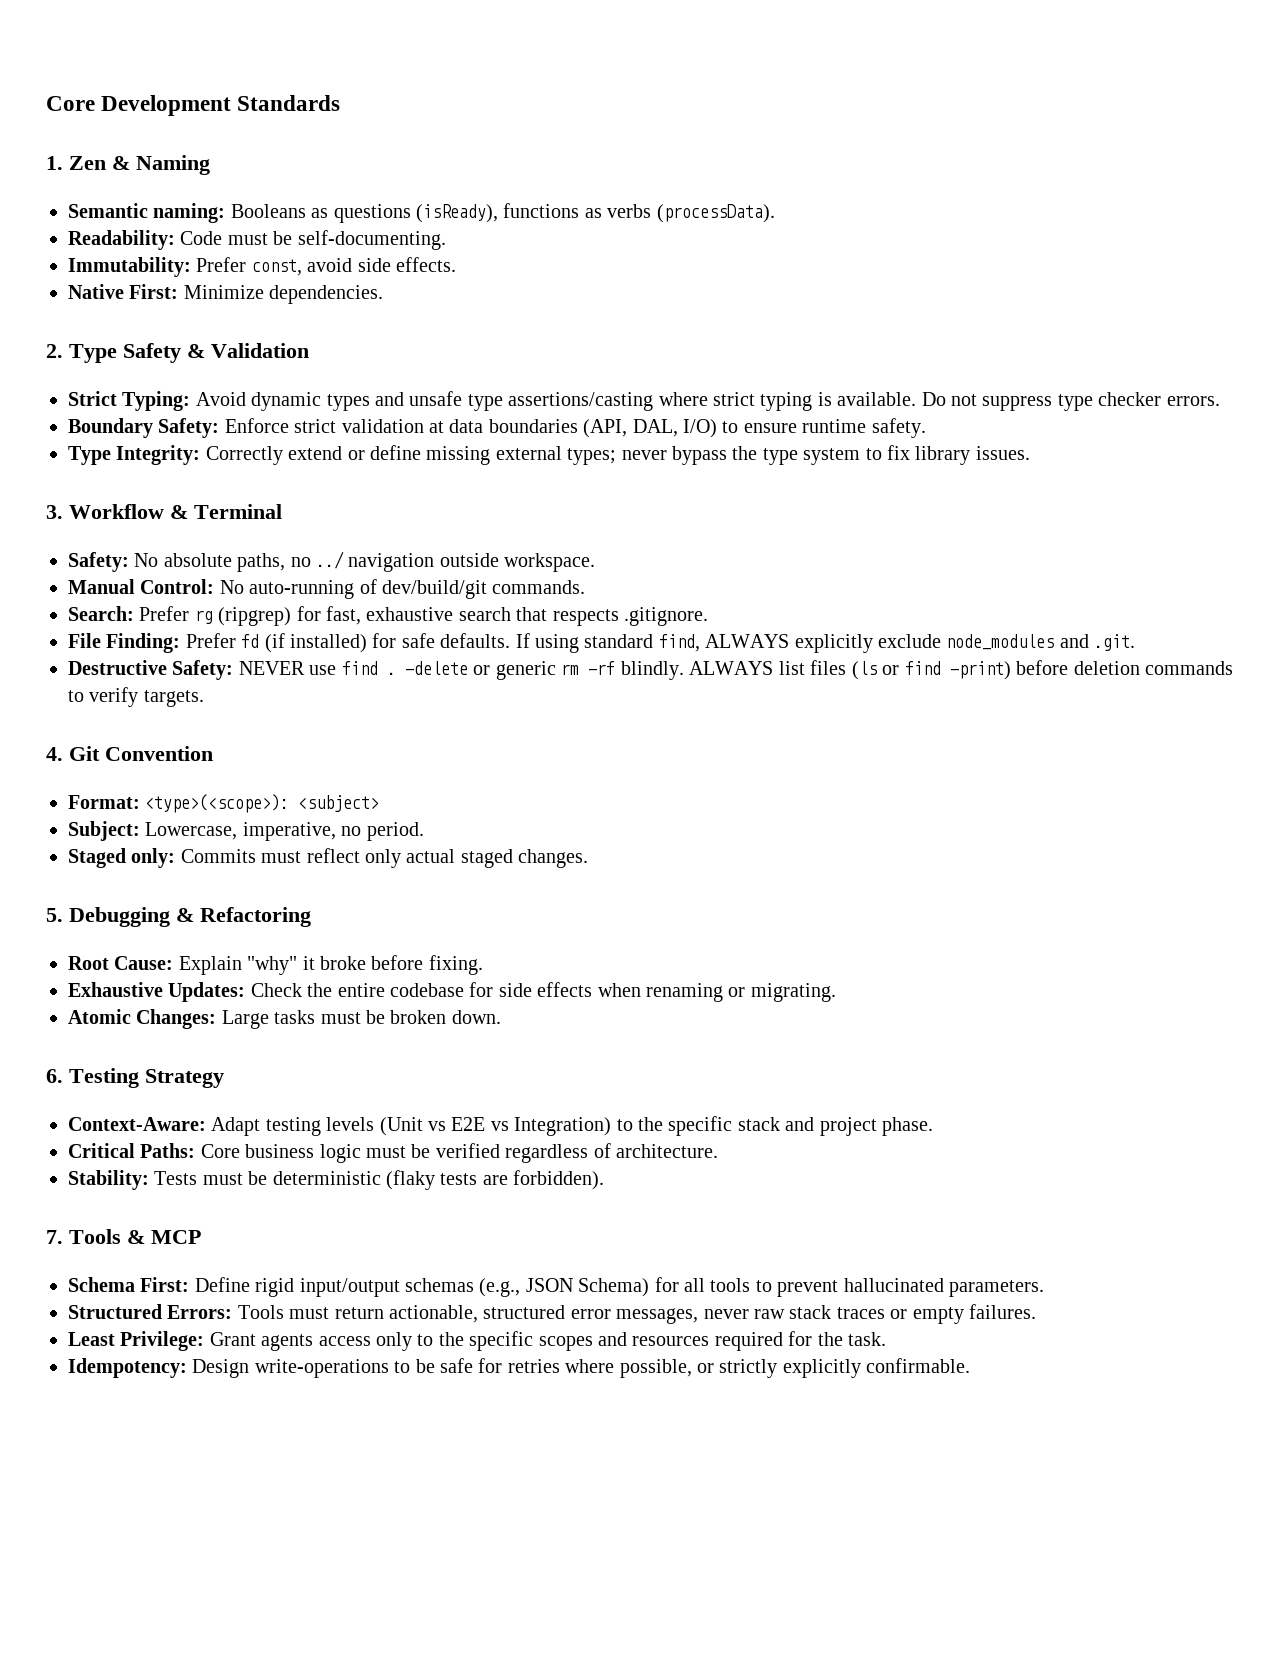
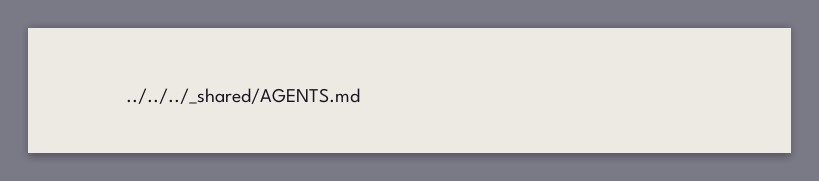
[46,95,341,116] [46,155,210,175] [68,203,775,223] [68,230,446,250] [68,257,456,277] [68,284,384,304] [46,343,309,363] [68,391,1220,411] [68,418,926,438] [68,445,1030,465] [46,504,282,519] [68,551,596,572] [68,579,586,599] [68,606,708,626] [68,633,1136,653] [68,660,1233,680] [68,687,204,707] [46,746,213,761] [68,794,380,813] [68,821,424,841] [68,848,589,868] [46,907,311,927] [68,955,483,975] [68,982,836,1002] [68,1009,501,1029] [46,1068,224,1088] [68,1116,933,1136] [68,1143,718,1163] [68,1170,605,1190] [46,1229,201,1244] [68,1277,1044,1297] [68,1304,1036,1324] [68,1331,886,1351] [68,1358,971,1378] Core Development Standards // 1. Zen & Naming // Semantic naming: Booleans as questions (isReady), functions as verbs (processData). // Readability: Code must be self-documenting. // Immutability: Prefer const, avoid side effects. // Native First: Minimize dependencies. // 2. Type Safety & Validation // Strict Typing: Avoid dynamic types and unsafe type assertions/casting where strict typing is available. Do not suppress type checker errors. // Boundary Safety: Enforce strict validation at data boundaries (API, DAL, I/O) to ensure runtime safety. // Type Integrity: Correctly extend or define missing external types; never bypass the type system to fix library issues. // 3. Workflow & Terminal // Safety: No absolute paths, no ../ navigation outside workspace. // Manual Control: No auto-running of dev/build/git commands. // Search: Prefer rg (ripgrep) for fast, exhaustive search that respects .gitignore. // File Finding: Prefer fd (if installed) for safe defaults. If using standard find, ALWAYS explicitly exclude node_modules and .git. // Destructive Safety: NEVER use find . -delete or generic rm -rf blindly. ALWAYS list files (ls or find -print) before deletion commands to verify targets. // 4. Git Convention // Format: <type>(<scope>): <subject> // Subject: Lowercase, imperative, no period. // Staged only: Commits must reflect only actual staged changes. // 5. Debugging & Refactoring // Root Cause: Explain "why" it broke before fixing. // Exhaustive Updates: Check the entire codebase for side effects when renaming or migrating. // Atomic Changes: Large tasks must be broken down. // 6. Testing Strategy // Context-Aware: Adapt testing levels (Unit vs E2E vs Integration) to the specific stack and project phase. // Critical Paths: Core business logic must be verified regardless of architecture. // Stability: Tests must be deterministic (flaky tests are forbidden). // 7. Tools & MCP // Schema First: Define rigid input/output schemas (e.g., JSON Schema) for all tools to prevent hallucinated parameters. // Structured Errors: Tools must return actionable, structured error messages, never raw stack traces or empty failures. // Least Privilege: Grant agents access only to the specific scopes and resources required for the task. // Idempotency: Design write-operations to be safe for retries where possible, or strictly explicitly confirmable. -> [126,88,360,104] ../../../_shared/AGENTS.md

